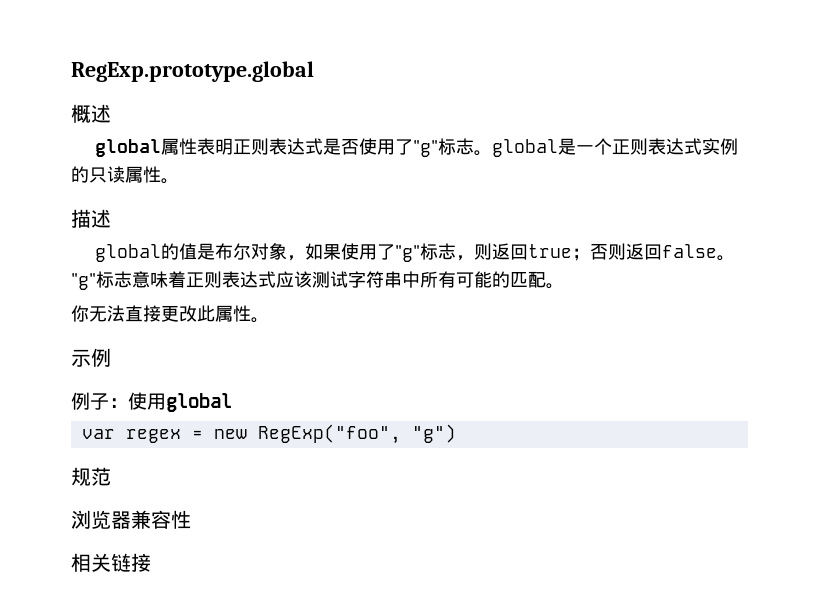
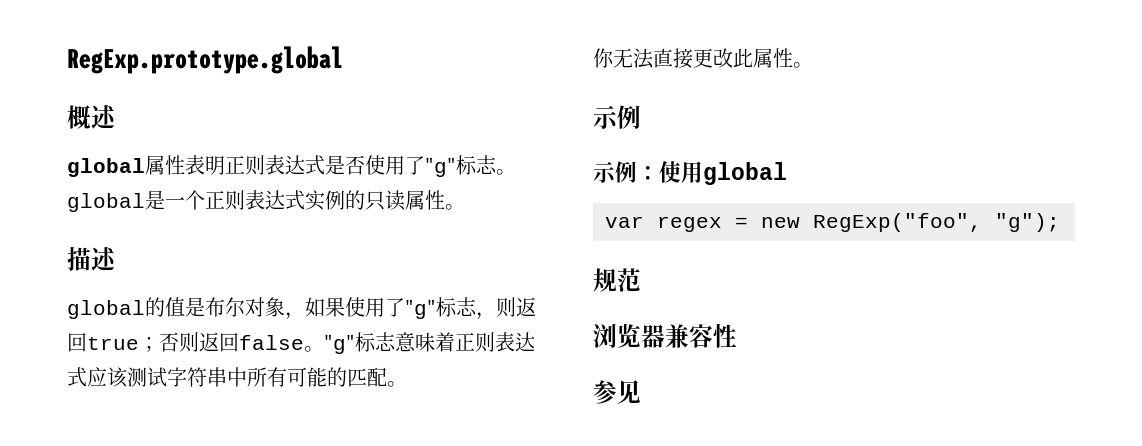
[71,392,109,410] 例子 -> [593,161,637,183] 示例
[411,424,456,443] "g") -> [995,213,1060,232] "g");
[71,553,151,572] 相关链接 -> [593,380,641,404] 参见

